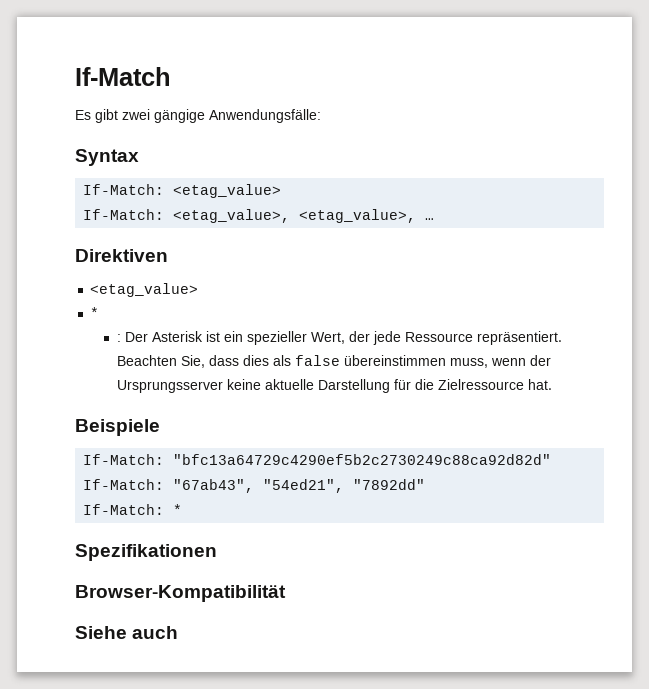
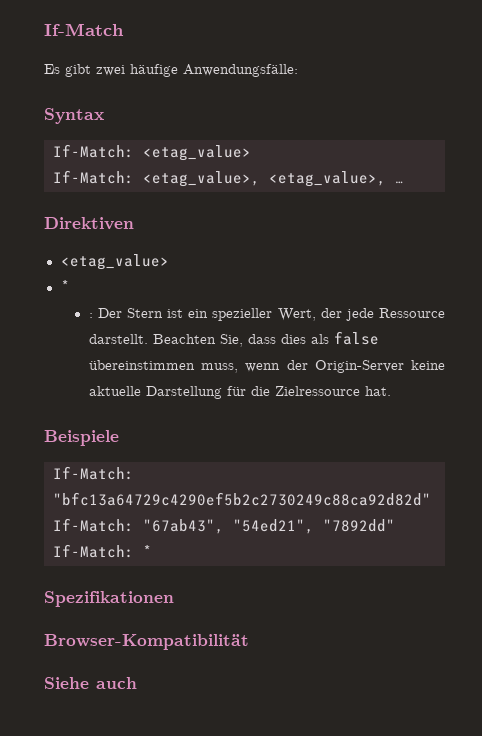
[154,109,205,123] gängige -> [130,64,178,77] häufige
[151,331,203,342] Asterisk -> [127,308,164,318] Stern
[476,331,562,345] repräsentiert. -> [88,334,148,344] darstellt.
[116,380,223,393] Ursprungsserver -> [314,360,404,373] Origin-Server

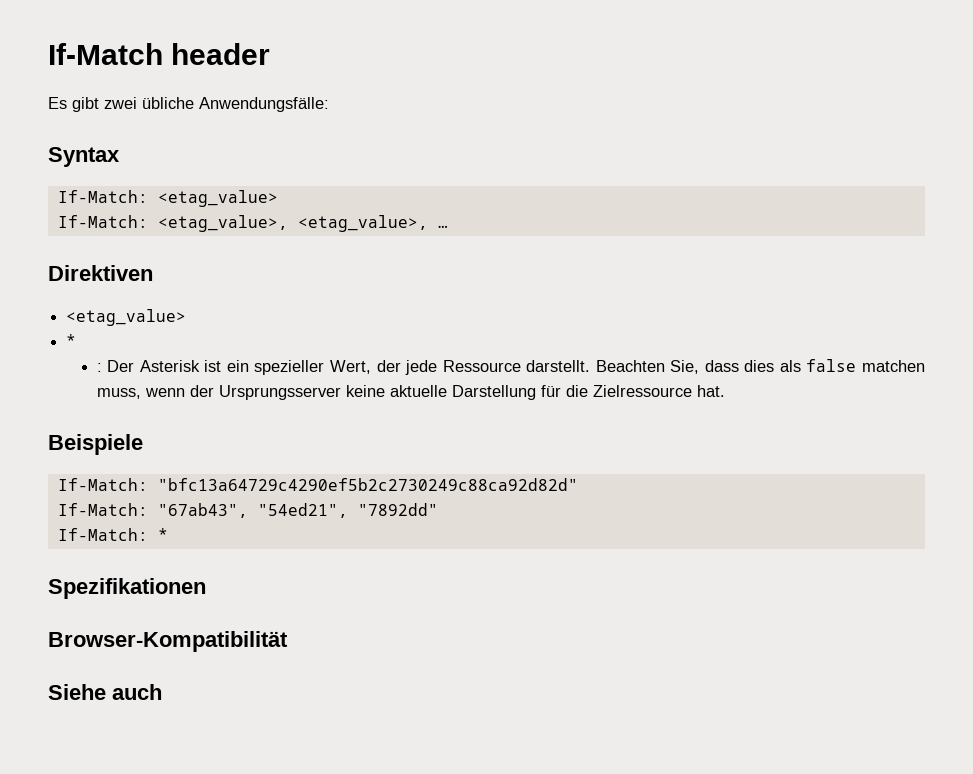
(124, 29) none -> [171,43,271,65] header
[130,64,178,77] häufige -> [142,97,194,109] übliche
[127,308,164,318] Stern -> [139,360,200,372] Asterisk
[88,360,195,370] übereinstimmen -> [861,360,925,372] matchen
[314,360,404,373] Origin-Server -> [218,385,341,400] Ursprungsserver

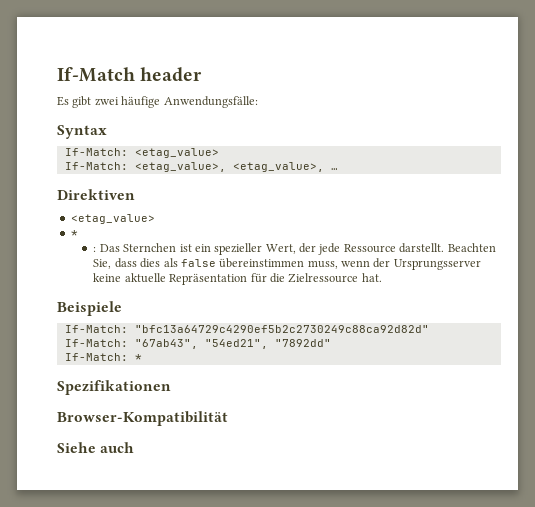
[142,97,194,109] übliche -> [121,96,161,108] häufige
[107,360,200,372] Der Asterisk -> [99,243,177,252] Das Sternchen
[861,360,925,372] matchen -> [219,258,305,268] übereinstimmen
[451,385,536,400] Darstellung -> [169,273,248,285] Repräsentation

